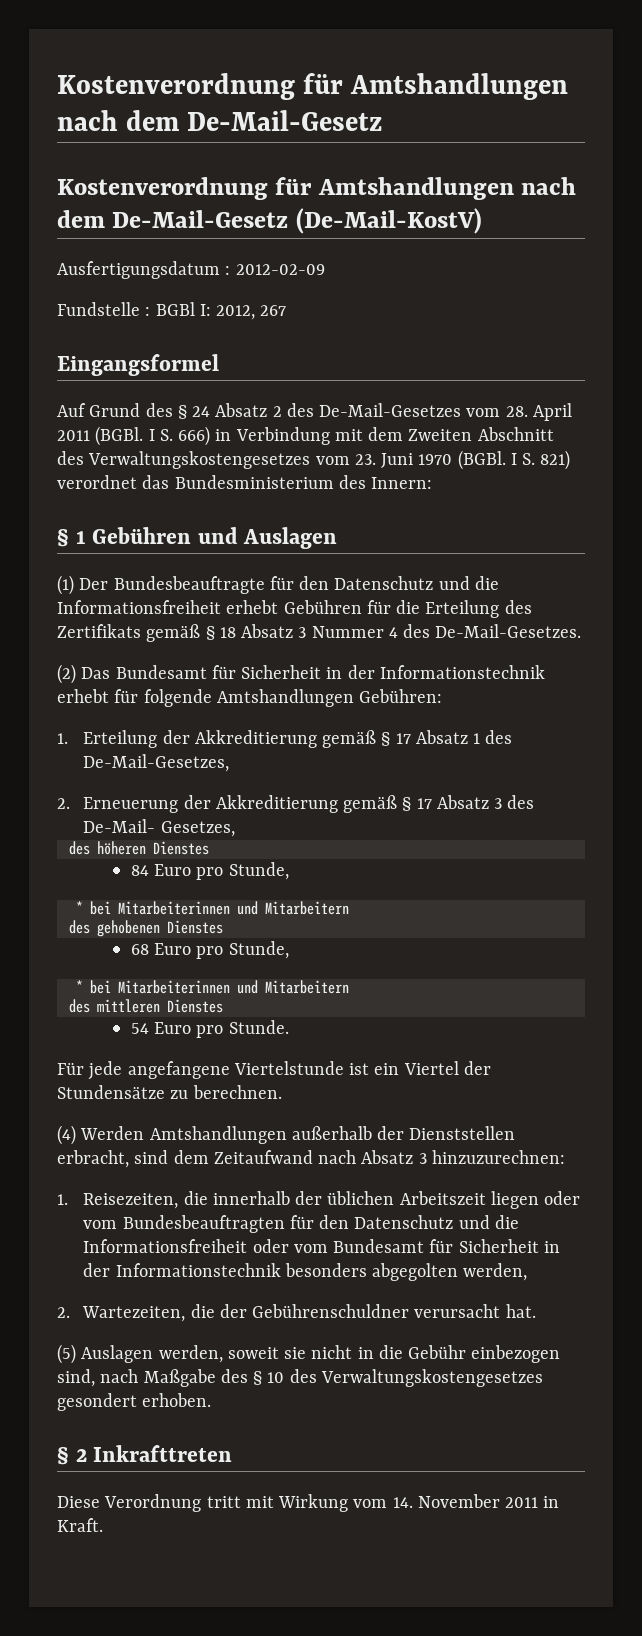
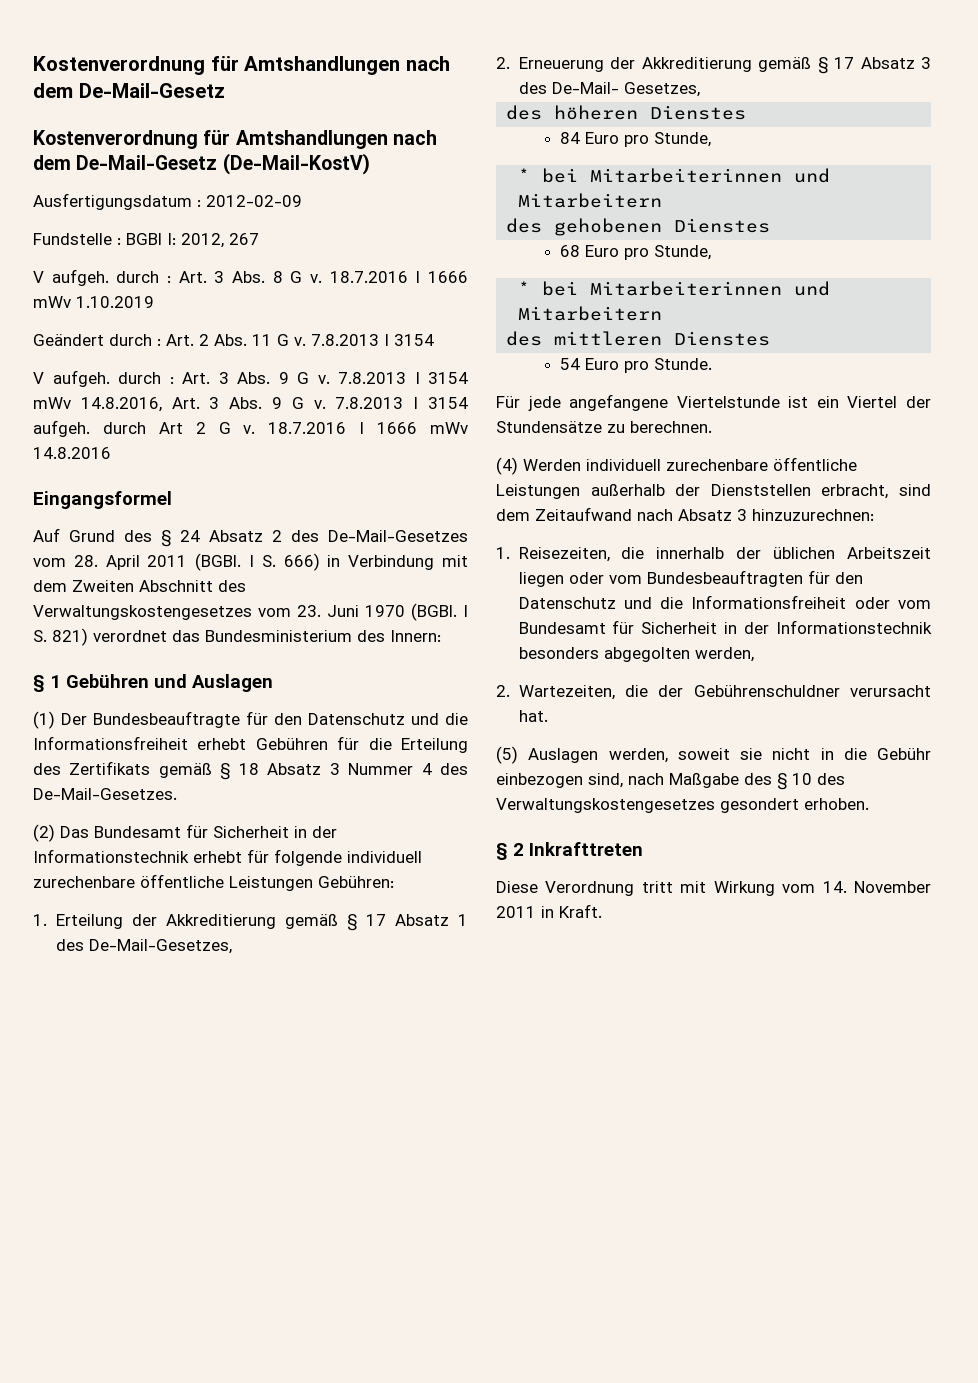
(287, 310) none -> [33,269,469,286] [33,296,154,308] [33,334,434,346] [33,370,468,387] [33,397,469,412] [33,420,469,437] [33,447,111,459] // V aufgeh. durch : Art. 3 Abs. 8 G v. 18.7.2016 I 1666 mWv 1.10.2019 // Geändert durch : Art. 2 Abs. 11 G v. 7.8.2013 I 3154 // V aufgeh. durch : Art. 3 Abs. 9 G v. 7.8.2013 I 3154 mWv 14.8.2016, Art. 3 Abs. 9 G v. 7.8.2013 I 3154 aufgeh. durch Art 2 G v. 18.7.2016 I 1666 mWv 14.8.2016
[216,689,354,707] Amtshandlungen -> [347,851,422,863] [33,874,313,891] individuell zurechenbare öffentliche Leistungen
[149,1126,287,1144] Amtshandlungen -> [586,457,857,471] [496,484,580,499] individuell zurechenbare öffentliche Leistungen

